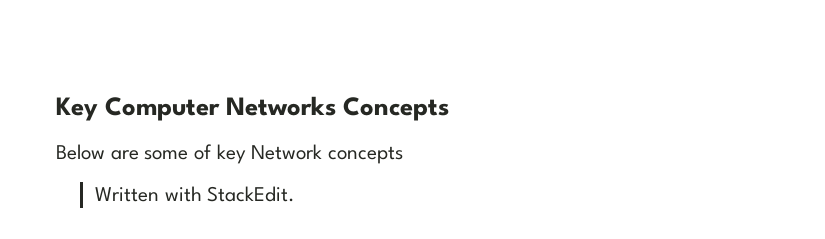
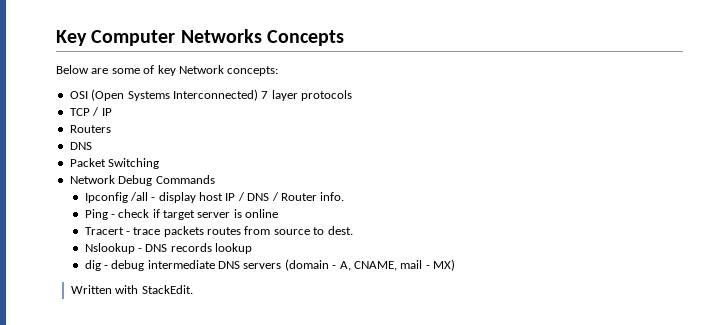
[328,146,404,164] concepts -> [227,66,279,76] [69,89,352,101] [69,107,112,116] [69,125,111,133] [69,142,92,150] [69,158,160,169] [69,175,215,186] [84,192,345,203] [84,209,279,220] [84,226,353,237] [84,243,253,254] [84,259,456,271] concepts: // OSI (Open Systems Interconnected) 7 layer protocols // TCP / IP // Routers // DNS // Packet Switching // Network Debug Commands // Ipconfig /all - display host IP / DNS / Router info. // Ping - check if target server is online // Tracert - trace packets routes from source to dest. // Nslookup - DNS records lookup // dig - debug intermediate DNS servers (domain - A, CNAME, mail - MX)

